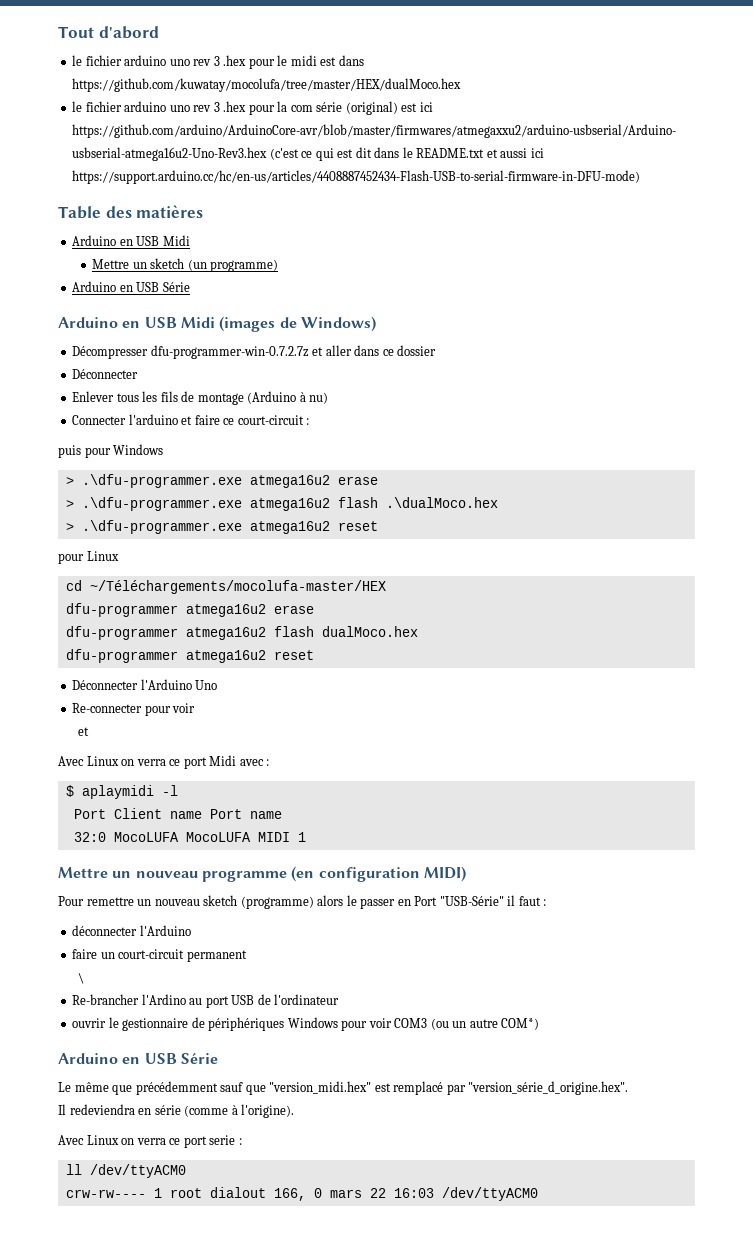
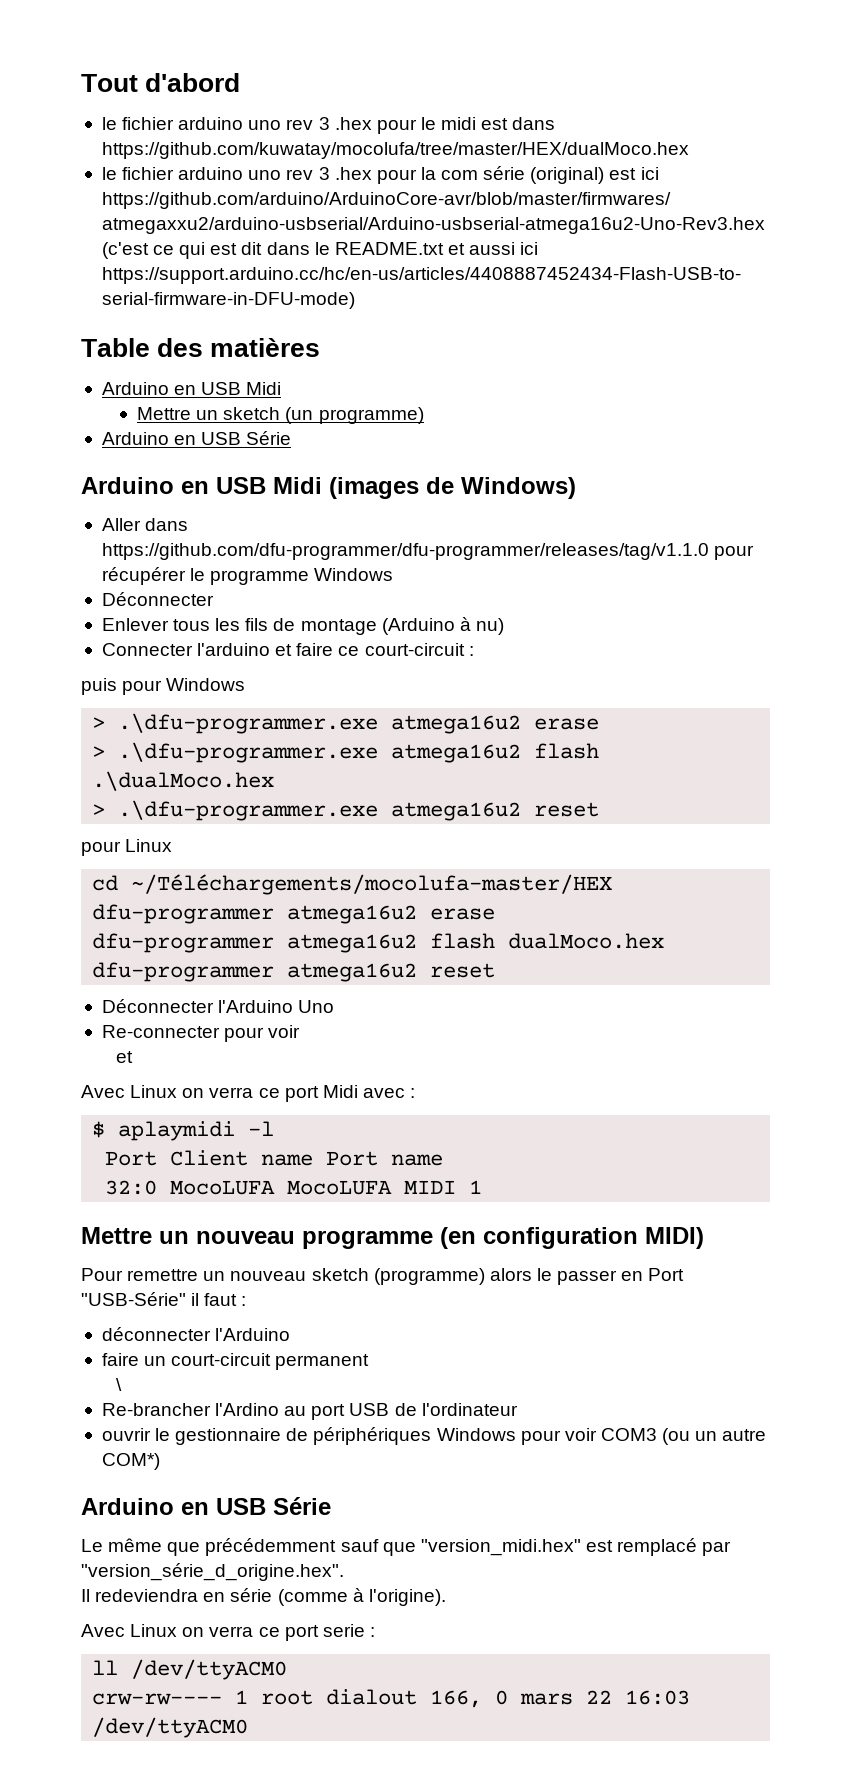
[72,345,437,359] Décompresser dfu-programmer-win-0.7.2.7z et aller dans ce dossier -> [101,518,189,531] [101,543,755,560] [101,567,394,585] Aller dans https://github.com/dfu-programmer/dfu-programmer/releases/tag/v1.1.0 pour récupérer le programme Windows

